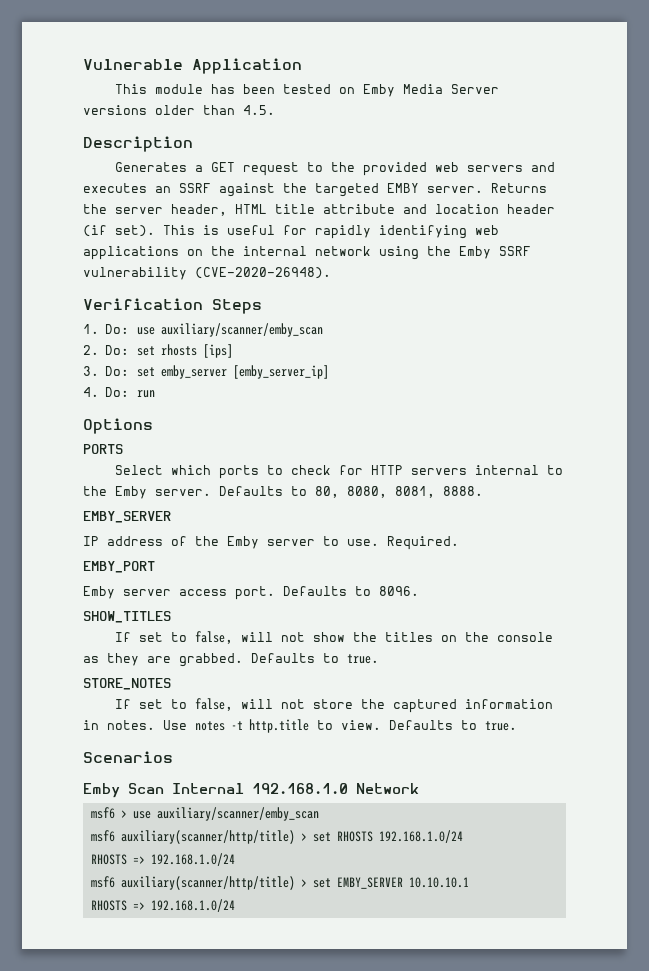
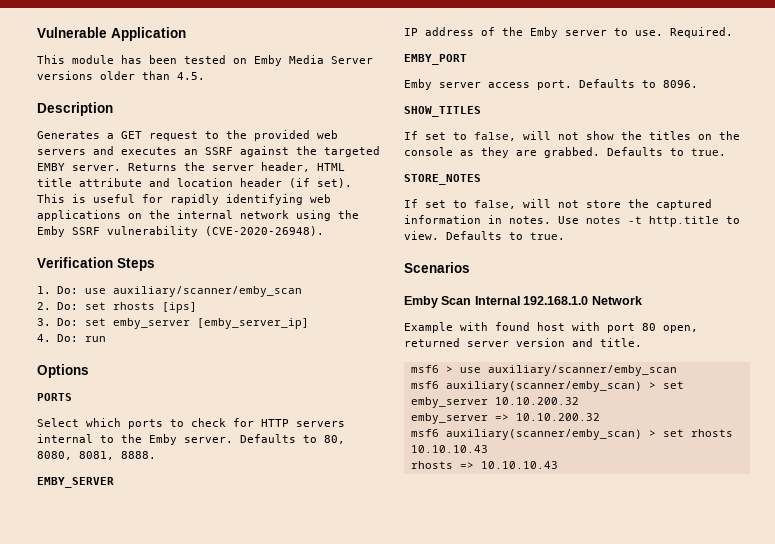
(419, 788) none -> [404,322,698,333] [404,338,642,347] // Example with found host with port 80 open, returned server version and title.
[120,830,463,844] [90,853,235,866] [90,876,469,890] [90,899,235,912] auxiliary(scanner/http/title) > set RHOSTS 192.168.1.0/24 // RHOSTS => 192.168.1.0/24 // msf6 auxiliary(scanner/http/title) > set EMBY_SERVER 10.10.10.1 // RHOSTS => 192.168.1.0/24 -> [445,381,684,392] [410,397,579,408] [410,413,600,424] [410,429,733,440] [410,445,488,453] [410,461,558,469] auxiliary(scanner/emby_scan) > set emby_server 10.10.200.32 // emby_server => 10.10.200.32 // msf6 auxiliary(scanner/emby_scan) > set rhosts 10.10.10.43 // rhosts => 10.10.10.43

